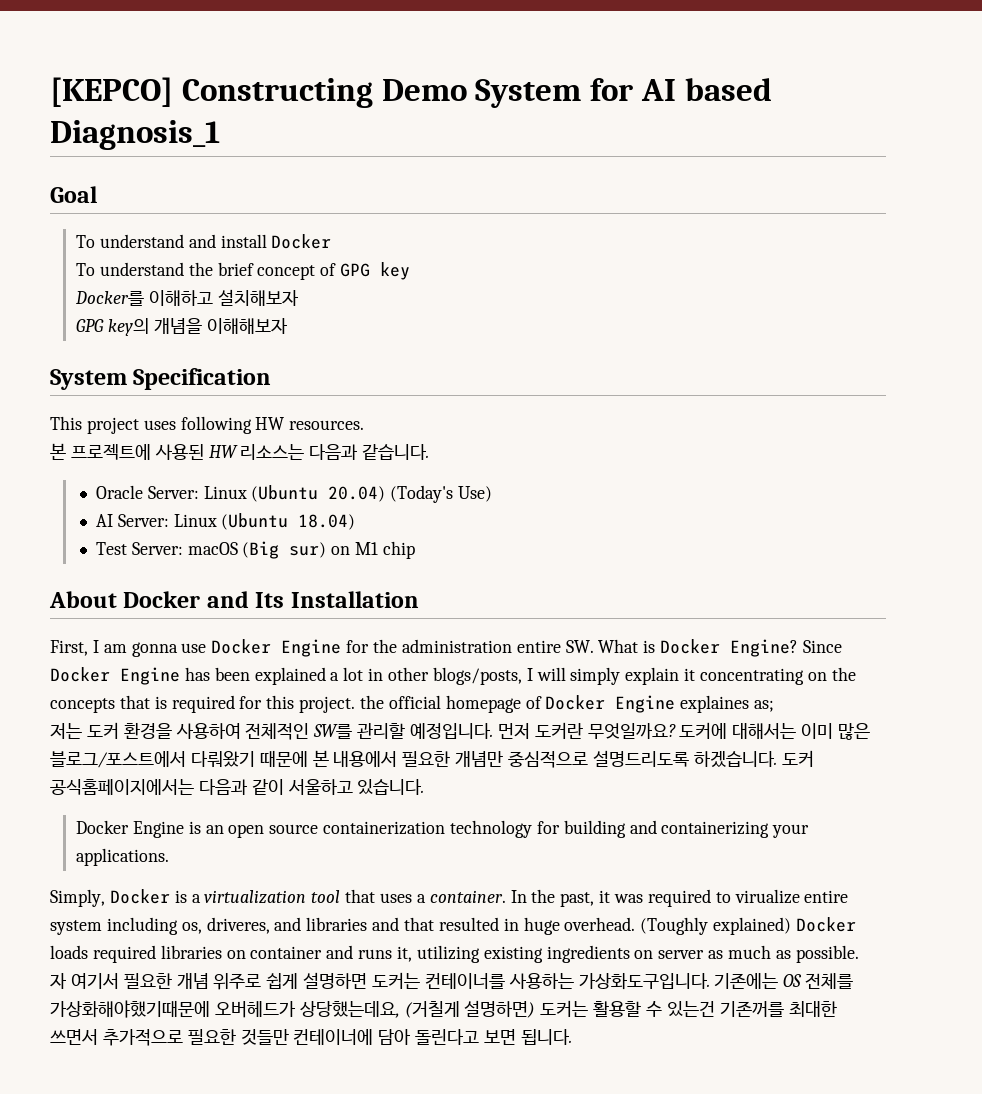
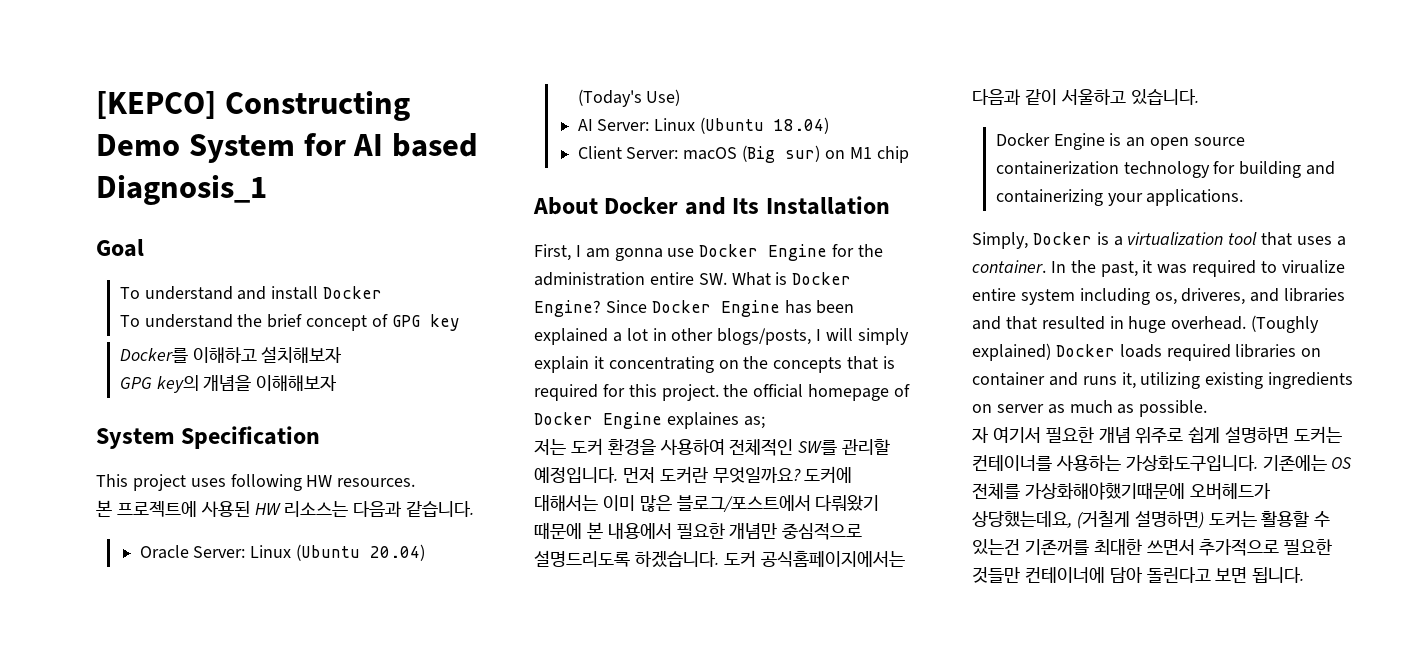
[95,542,127,555] Test -> [577,146,622,159] Client

